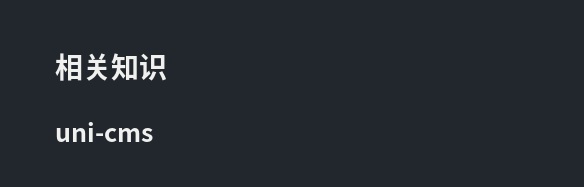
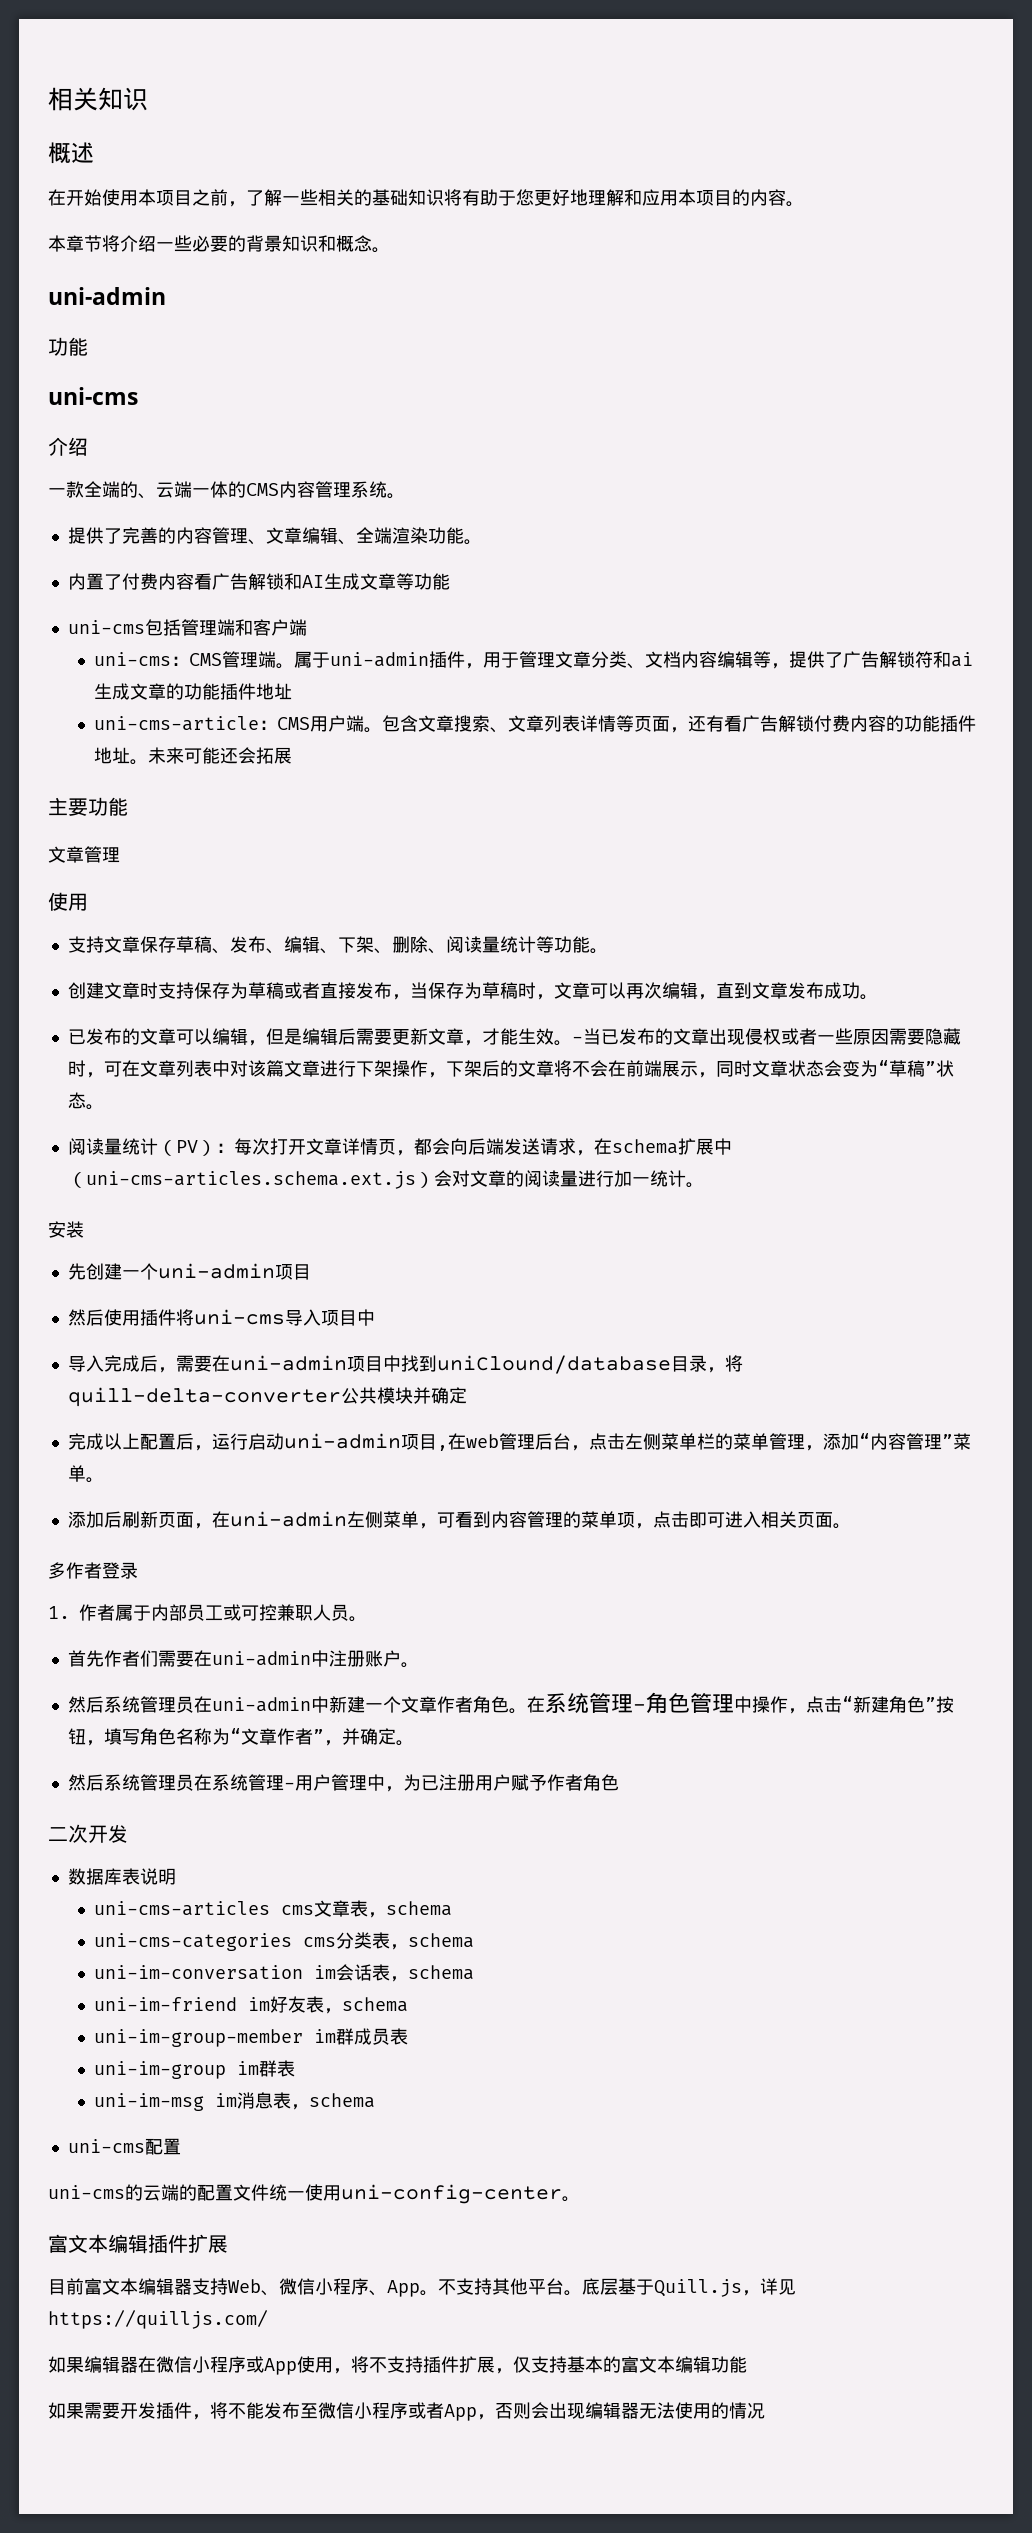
[55,122,153,142] uni-cms -> [48,142,94,164] [48,189,804,207] [48,235,390,253] [48,287,166,305] [48,337,88,356] [48,387,138,405] [48,437,88,456] [48,481,405,499] [67,527,482,545] [67,573,450,590] [67,619,307,636] [94,651,974,669] [94,683,293,700] [94,715,977,733] [94,747,293,765] [48,797,128,816] [48,846,120,863] [48,892,88,911] [67,936,608,954] [67,982,878,1000] [67,1028,961,1046] [67,1060,954,1078] [67,1092,104,1110] [67,1138,732,1156] [67,1170,704,1189] [48,1221,84,1238] [67,1263,311,1280] [67,1309,375,1326] [67,1355,743,1374] [67,1387,467,1407] [67,1433,971,1451] [67,1465,104,1483] [67,1511,851,1529] [48,1562,138,1579] [48,1604,367,1622] [67,1650,419,1668] [67,1692,954,1714] [67,1728,414,1746] [67,1774,619,1792] [48,1824,128,1843] [67,1868,176,1885] [94,1900,453,1918] [94,1932,475,1951] [94,1964,475,1982] [94,1996,409,2014] [94,2028,409,2047] [94,2060,296,2079] [94,2092,376,2111] [67,2138,181,2155] [48,2184,580,2204] [48,2234,228,2254] [48,2278,796,2297] [48,2310,268,2329] [48,2356,747,2375] [48,2402,765,2421] 概述 // 在开始使用本项目之前，了解一些相关的基础知识将有助于您更好地理解和应用本项目的内容。 // 本章节将介绍一些必要的背景知识和概念。 // uni-admin // 功能 // uni-cms // 介绍 // 一款全端的、云端一体的CMS内容管理系统。 // 提供了完善的内容管理、文章编辑、全端渲染功能。 // 内置了付费内容看广告解锁和AI生成文章等功能 // uni-cms包括管理端和客户端 // uni-cms：CMS管理端。属于uni-admin插件，用于管理文章分类、文档内容编辑等，提供了广告解锁符和ai生成文章的功能插件地址 // uni-cms-article：CMS用户端。包含文章搜索、文章列表详情等页面，还有看广告解锁付费内容的功能插件地址。未来可能还会拓展 // 主要功能 // 文章管理 // 使用 // 支持文章保存草稿、发布、编辑、下架、删除、阅读量统计等功能。 // 创建文章时支持保存为草稿或者直接发布，当保存为草稿时，文章可以再次编辑，直到文章发布成功。 // 已发布的文章可以编辑，但是编辑后需要更新文章，才能生效。-当已发布的文章出现侵权或者一些原因需要隐藏时，可在文章列表中对该篇文章进行下架操作，下架后的文章将不会在前端展示，同时文章状态会变为“草稿”状态。 // 阅读量统计（PV）：每次打开文章详情页，都会向后端发送请求，在schema扩展中（uni-cms-articles.schema.ext.js）会对文章的阅读量进行加一统计。 // 安装 // 先创建一个uni-admin项目 // 然后使用插件将uni-cms导入项目中 // 导入完成后，需要在uni-admin项目中找到uniClound/database目录，将quill-delta-converter公共模块并确定 // 完成以上配置后，运行启动uni-admin项目,在web管理后台，点击左侧菜单栏的菜单管理，添加“内容管理”菜单。 // 添加后刷新页面，在uni-admin左侧菜单，可看到内容管理的菜单项，点击即可进入相关页面。 // 多作者登录 // 1.作者属于内部员工或可控兼职人员。 // 首先作者们需要在uni-admin中注册账户。 // 然后系统管理员在uni-admin中新建一个文章作者角色。在系统管理-角色管理中操作，点击“新建角色”按钮，填写角色名称为“文章作者”，并确定。 // 然后系统管理员在系统管理-用户管理中，为已注册用户赋予作者角色 // 二次开发 // 数据库表说明 // uni-cms-articles cms文章表，schema // uni-cms-categories cms分类表，schema // uni-im-conversation im会话表，schema // uni-im-friend im好友表，schema // uni-im-group-member im群成员表 // uni-im-group im群表 // uni-im-msg im消息表，schema // uni-cms配置 // uni-cms的云端的配置文件统一使用uni-config-center。 // 富文本编辑插件扩展 // 目前富文本编辑器支持Web、微信小程序、App。不支持其他平台。底层基于Quill.js，详见https://quilljs.com/ // 如果编辑器在微信小程序或App使用，将不支持插件扩展，仅支持基本的富文本编辑功能 // 如果需要开发插件，将不能发布至微信小程序或者App，否则会出现编辑器无法使用的情况

